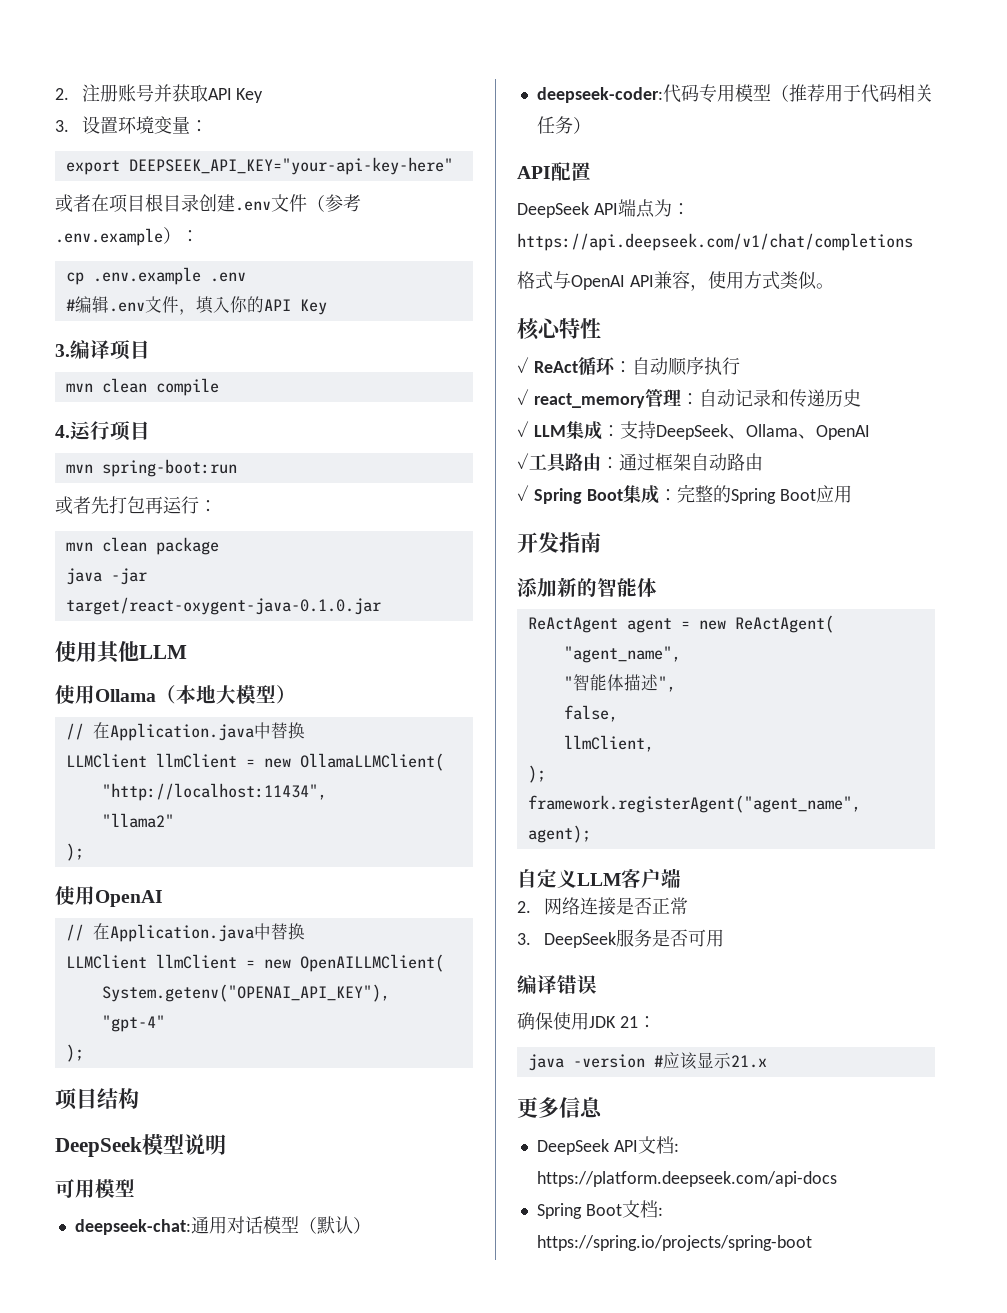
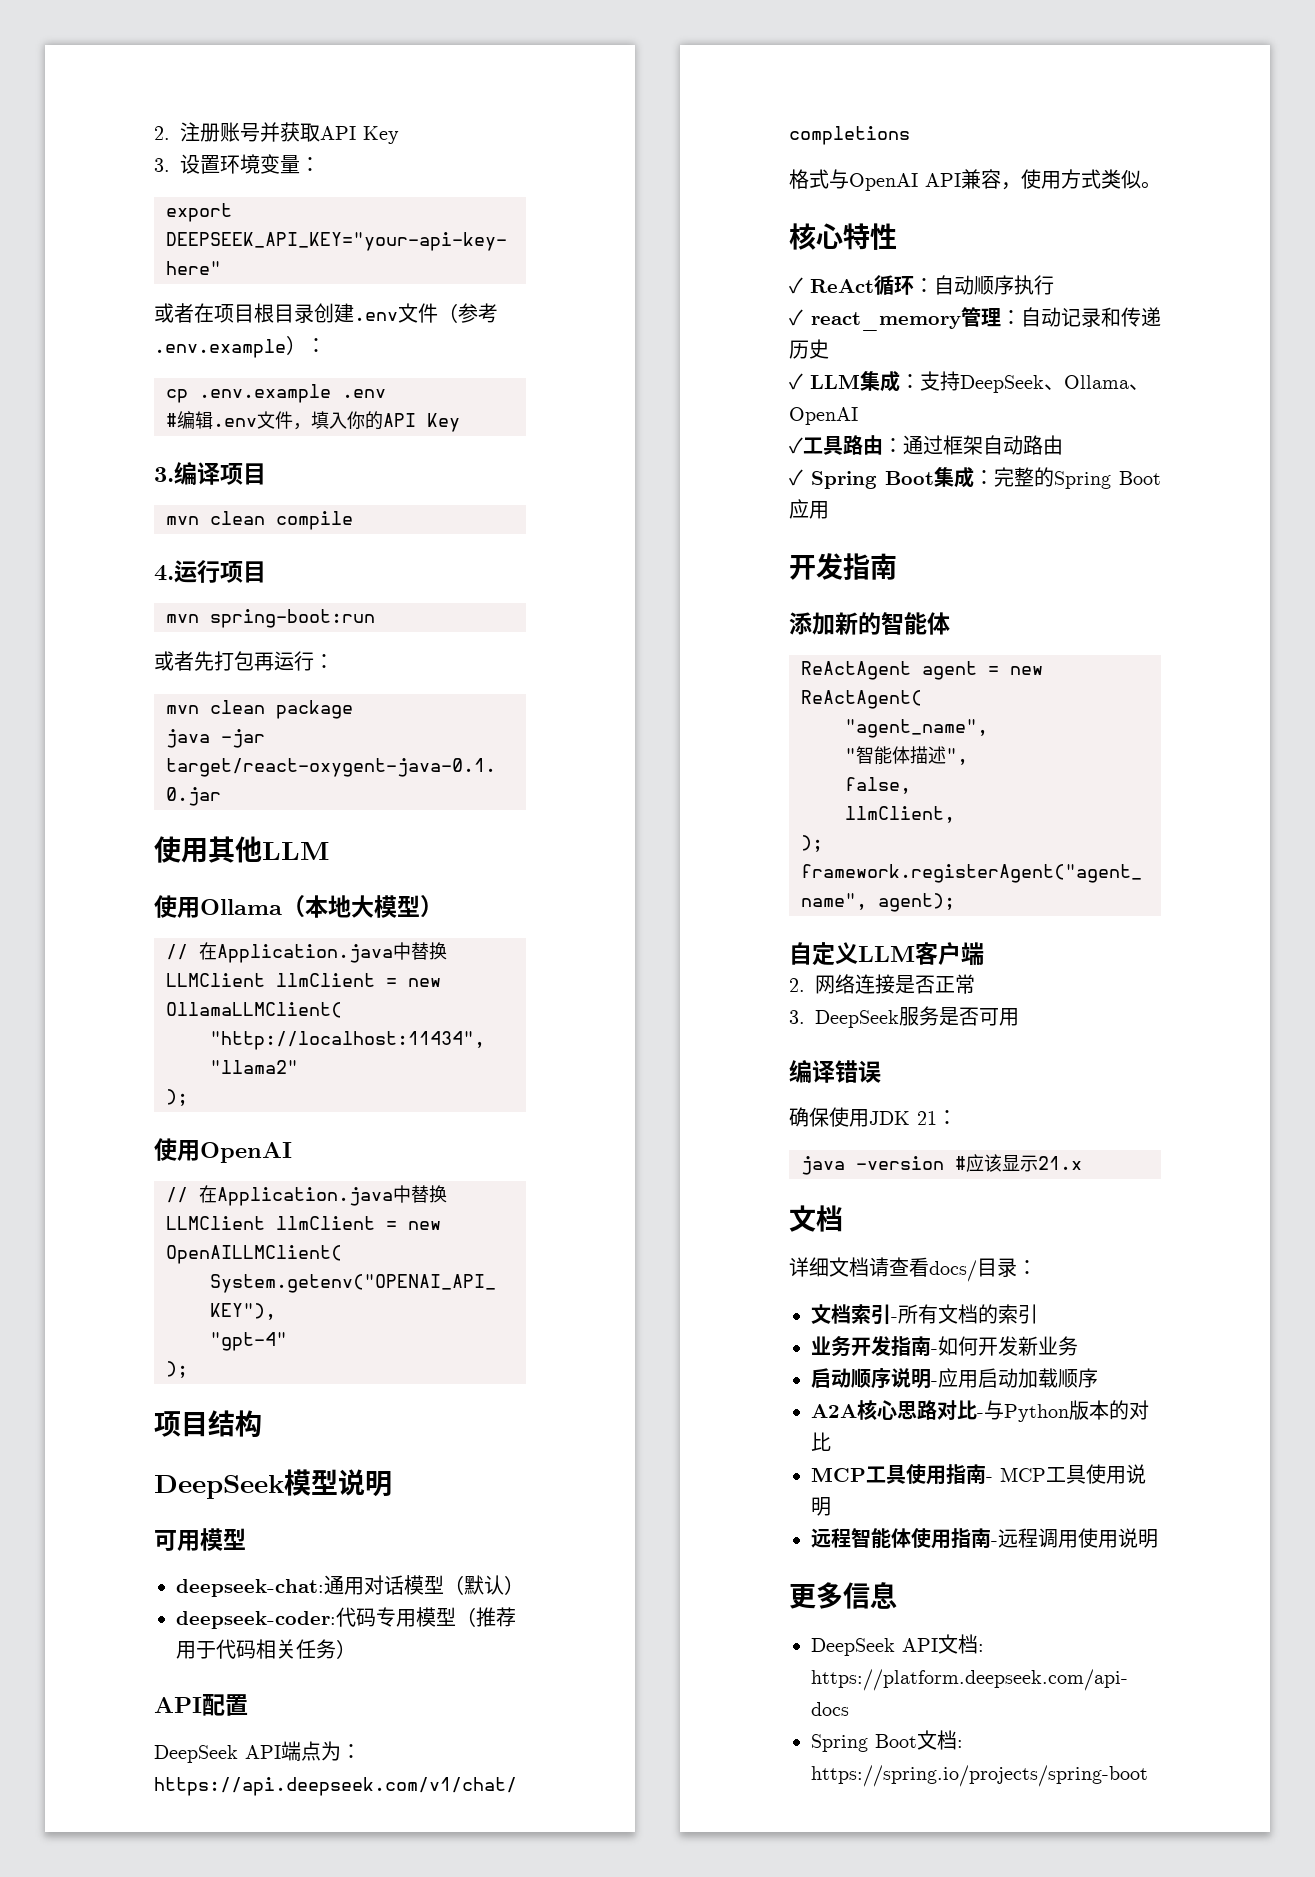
(767, 1061) none -> [789,1205,843,1232] [789,1257,1037,1282] [811,1304,1038,1325] [811,1336,1078,1357] [811,1368,1098,1389] [811,1400,1149,1422] [811,1432,831,1451] [811,1464,1146,1485] [811,1497,831,1516] [811,1528,1158,1549] // 文档 // 详细文档请查看docs/目录： // 文档索引-所有文档的索引 // 业务开发指南-如何开发新业务 // 启动顺序说明-应用启动加载顺序 // A2A核心思路对比-与Python版本的对比 // MCP工具使用指南- MCP工具使用说明 // 远程智能体使用指南-远程调用使用说明

